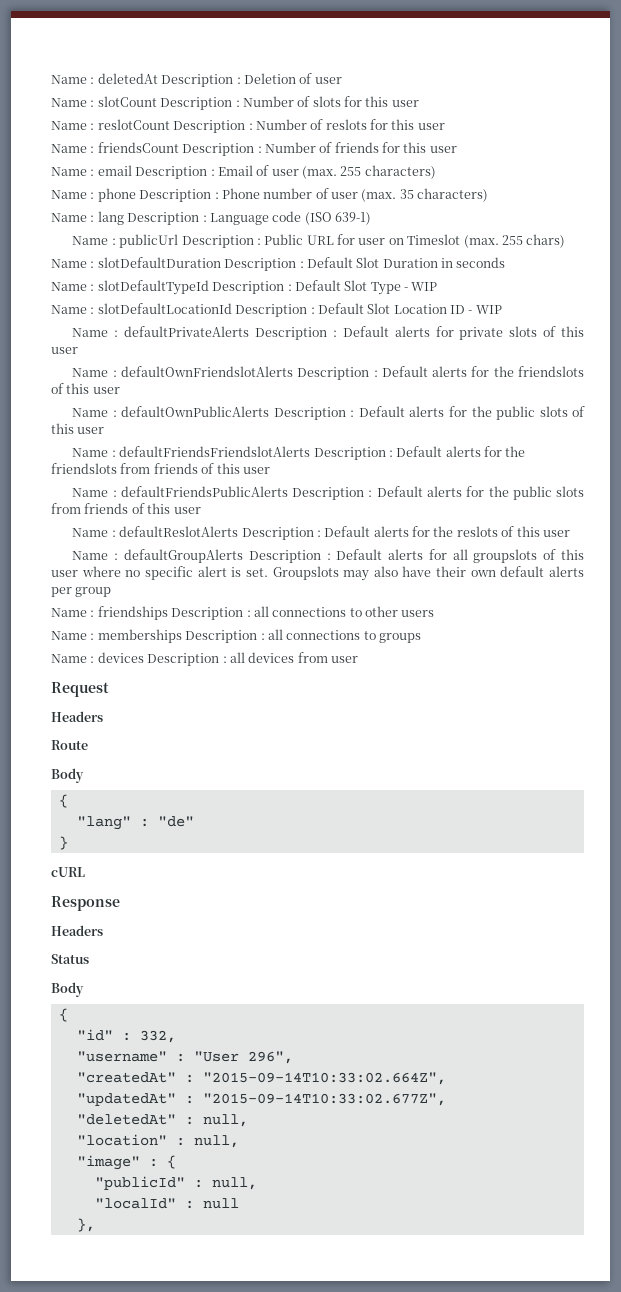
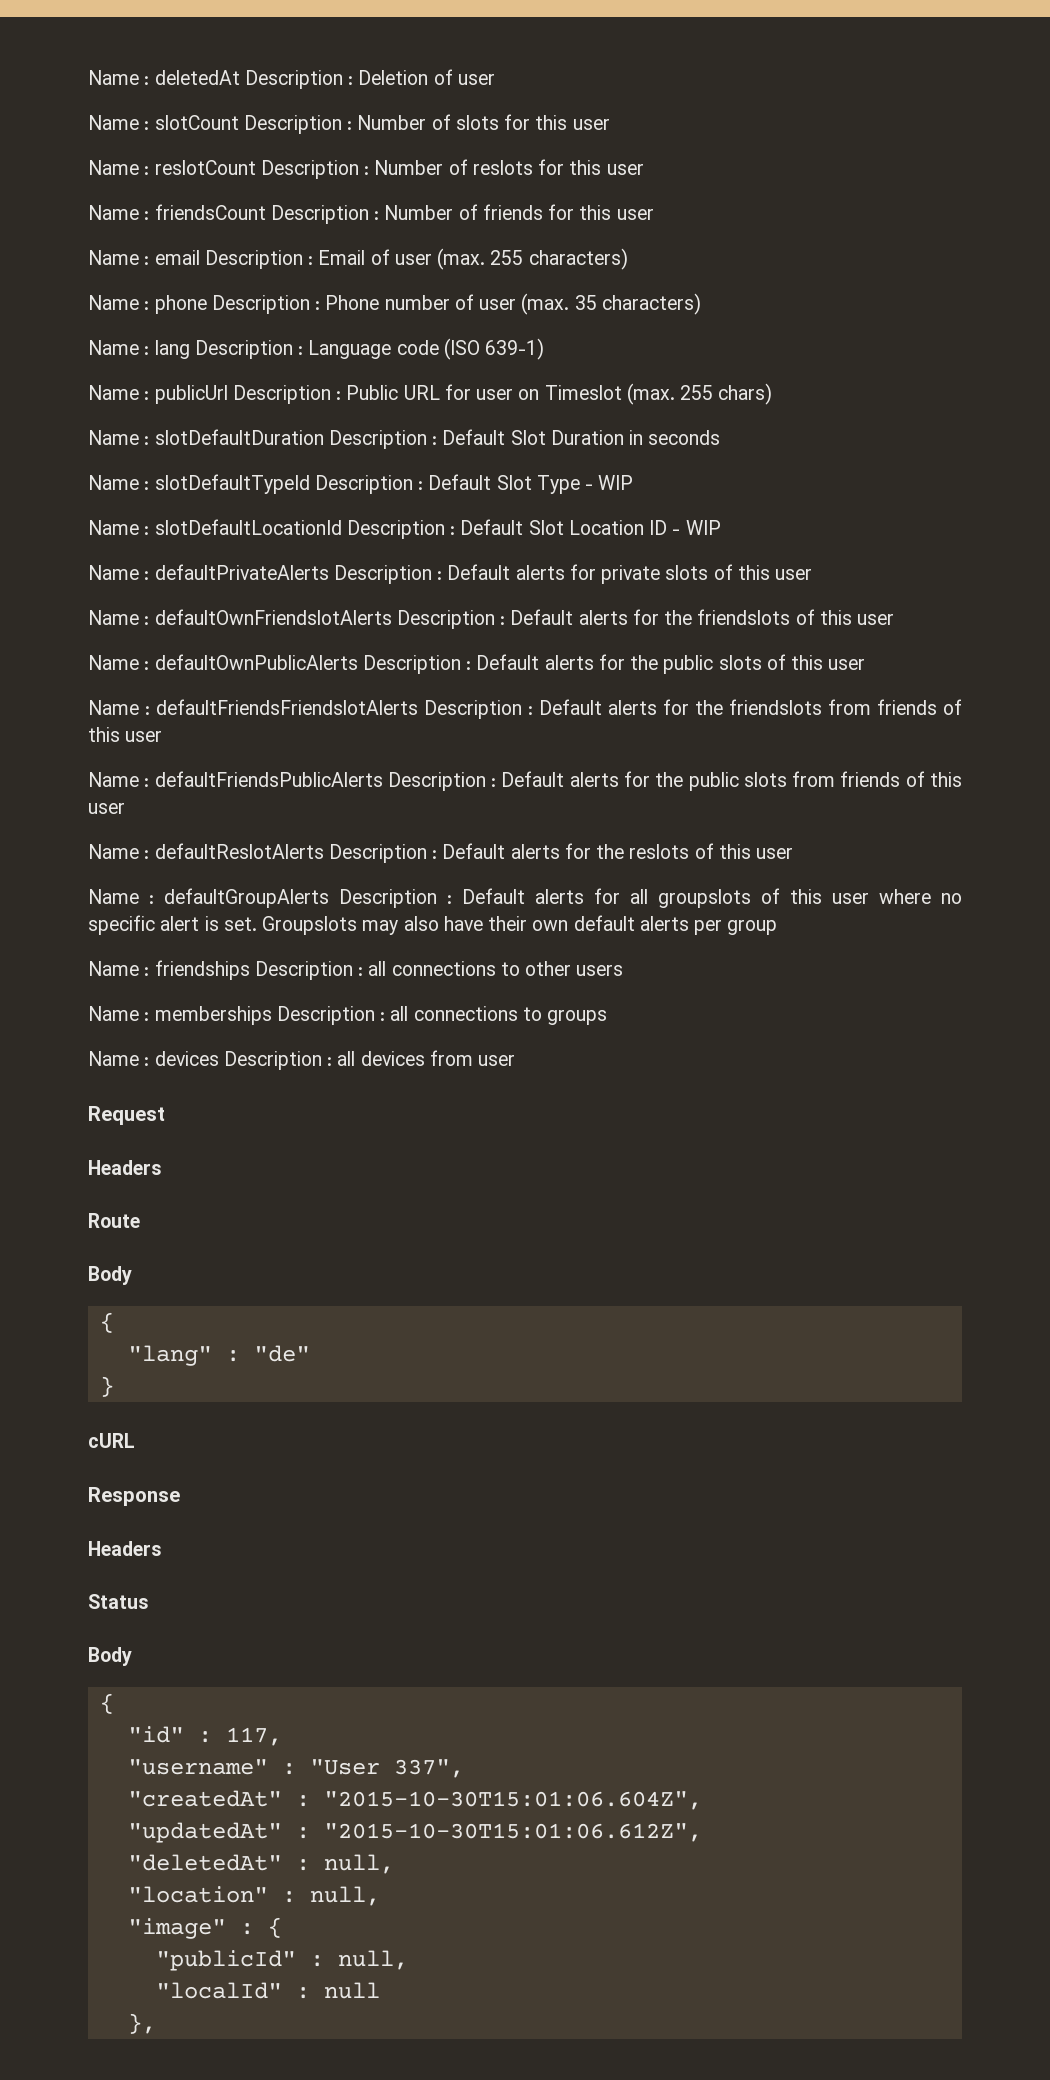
[139,1030,176,1043] 332, -> [225,1727,282,1746] 117,
[247,1051,293,1064] 296", -> [393,1759,464,1778] 337",
[202,1072,446,1085] "2015-09-14T10:33:02.664Z", -> [323,1791,702,1810] "2015-10-30T15:01:06.604Z",
[202,1093,446,1106] "2015-09-14T10:33:02.677Z", -> [323,1823,702,1842] "2015-10-30T15:01:06.612Z",

